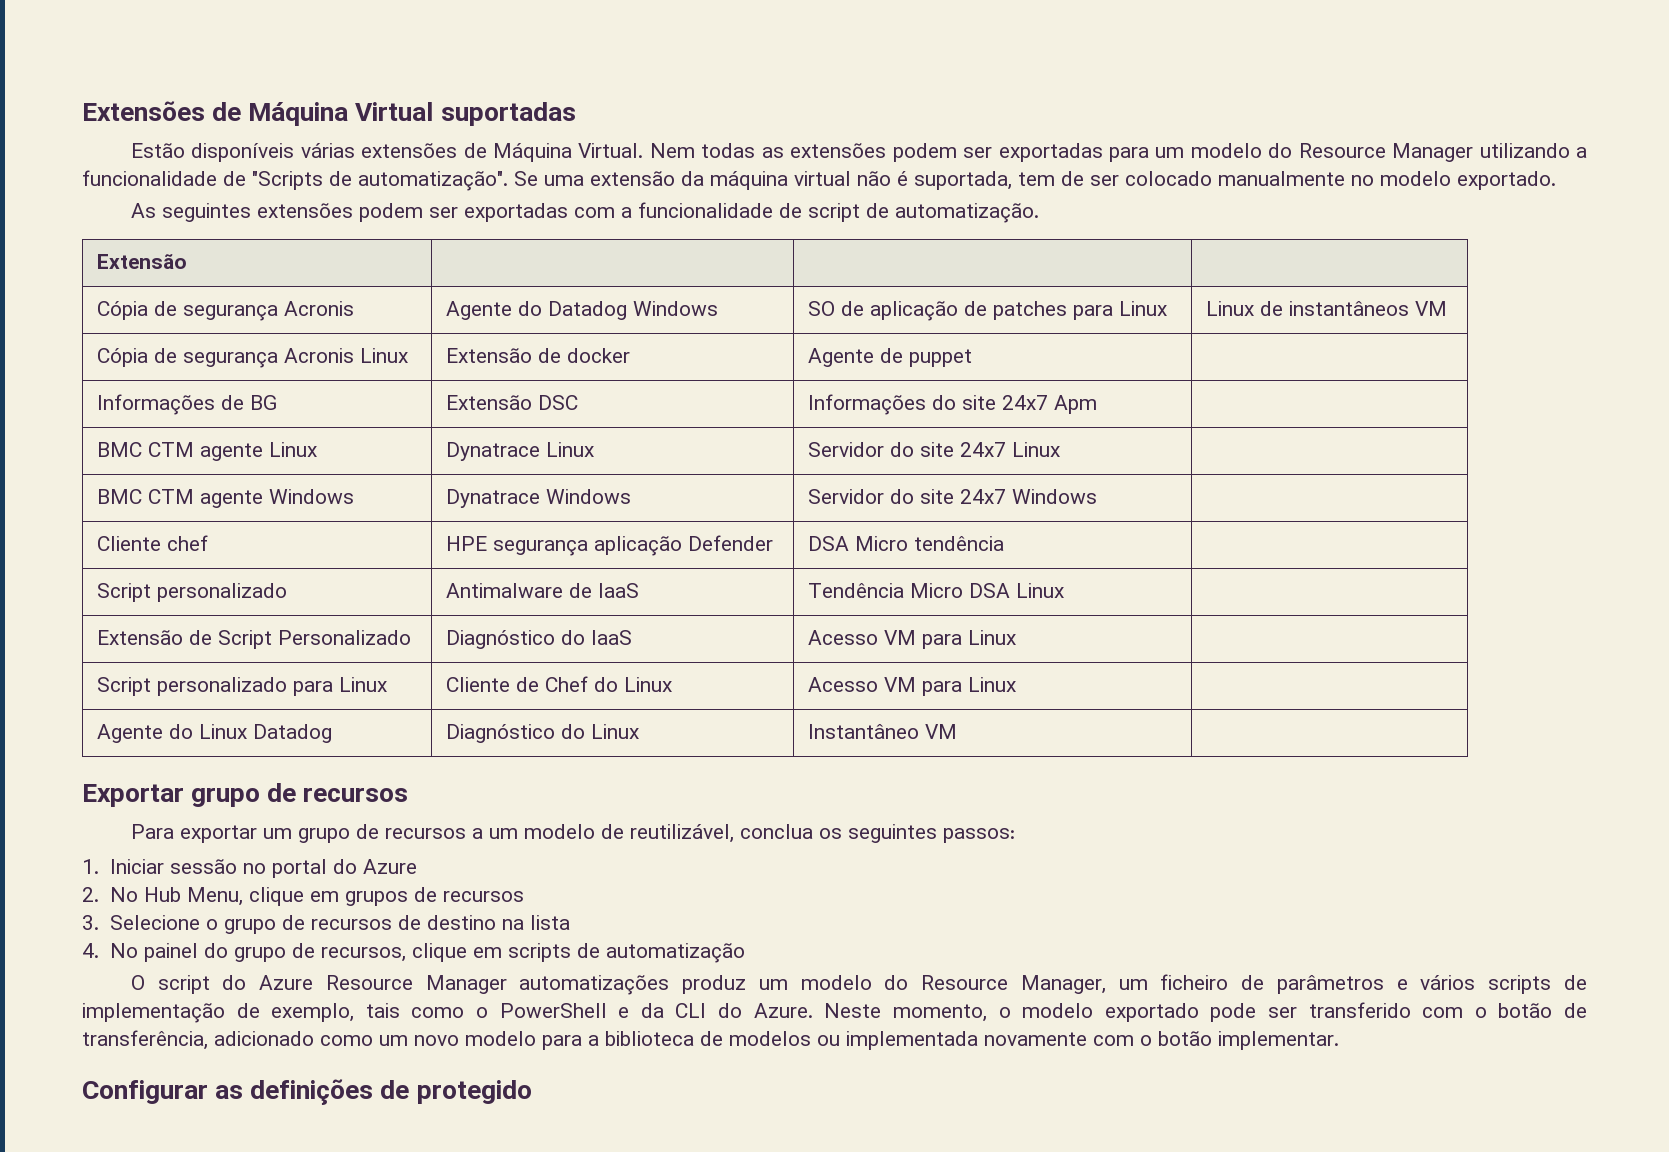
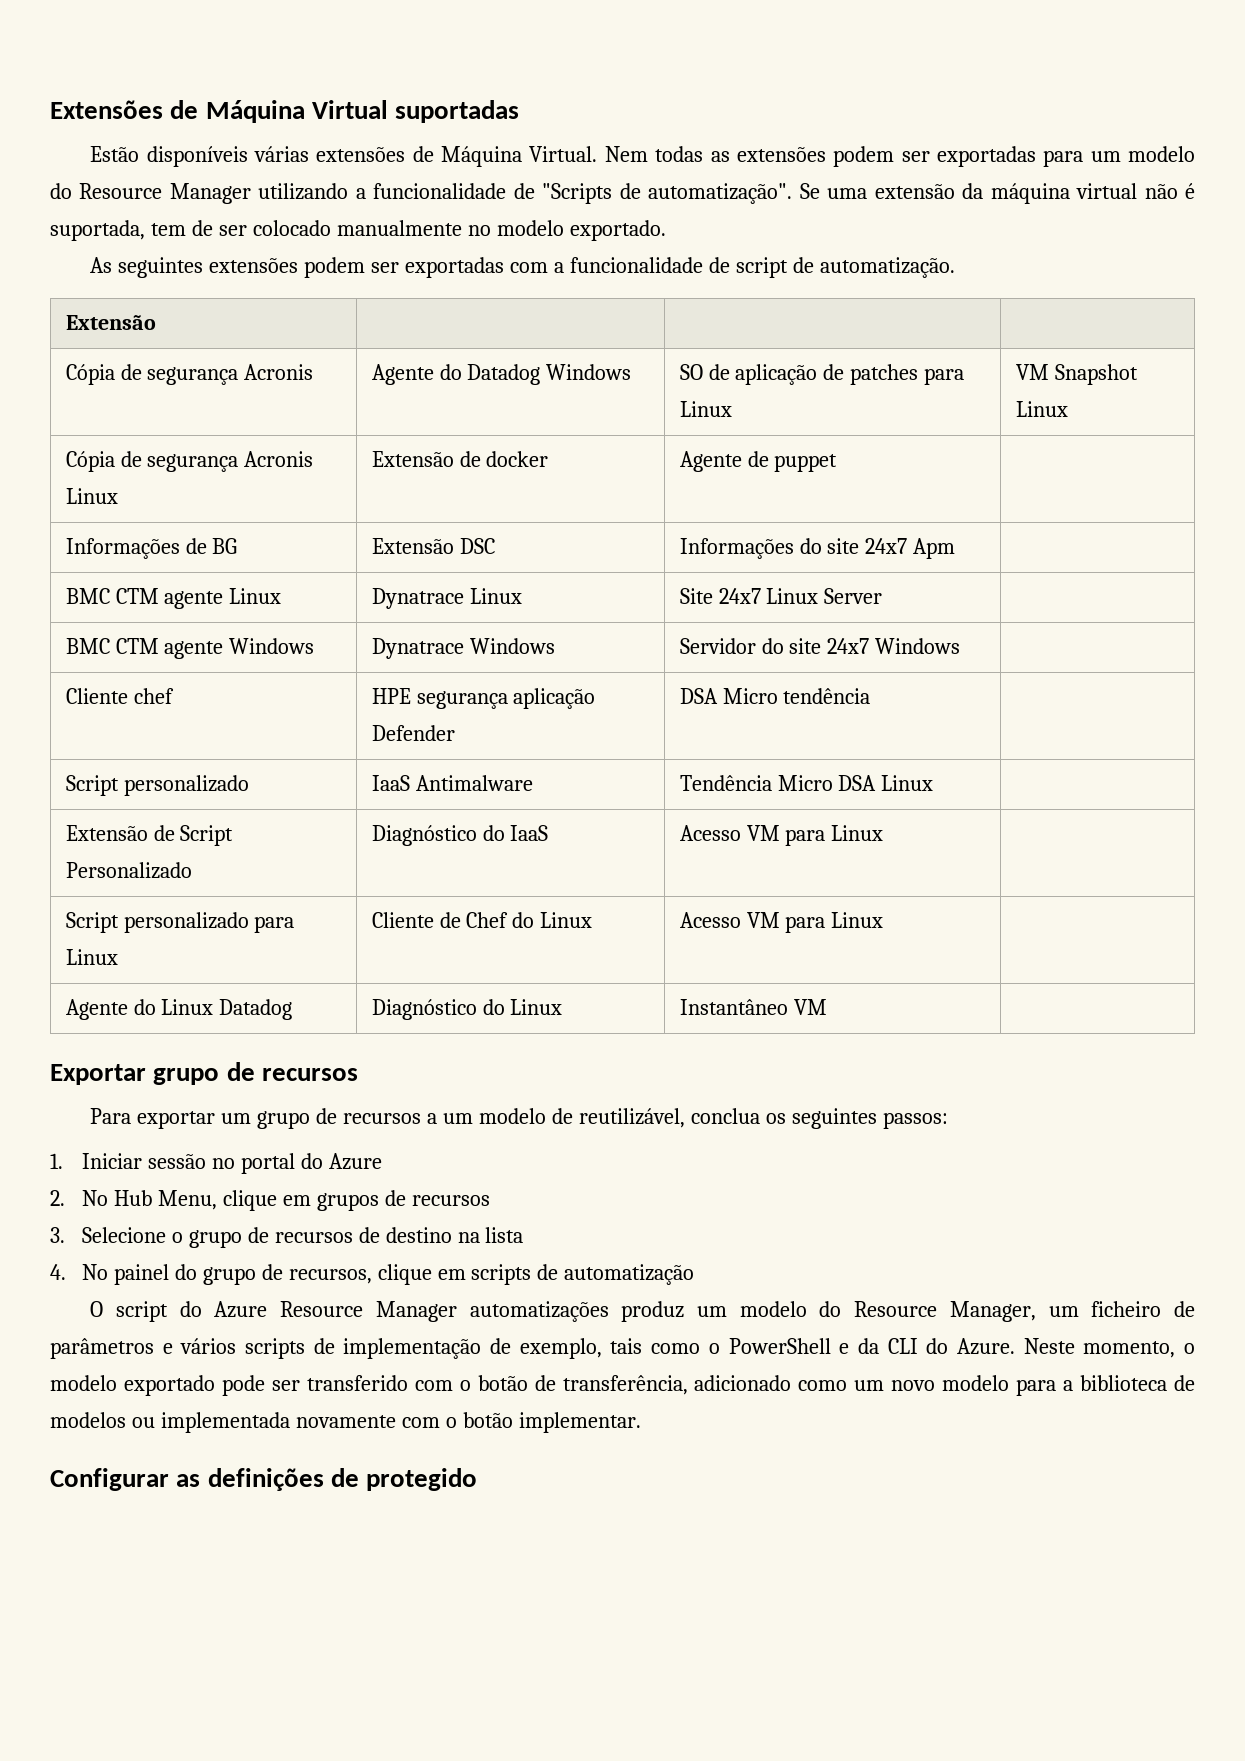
[1206,301,1448,316] Linux de instantâneos VM -> [1015,364,1138,385] [1015,401,1068,417] VM Snapshot Linux
[808,442,955,457] Servidor do site -> [679,588,713,604] Site
(1061, 449) none -> [824,588,883,604] Server
(288, 592) none -> [371,775,410,791] IaaS
[569,583,640,598] de IaaS -> (533, 783) none

